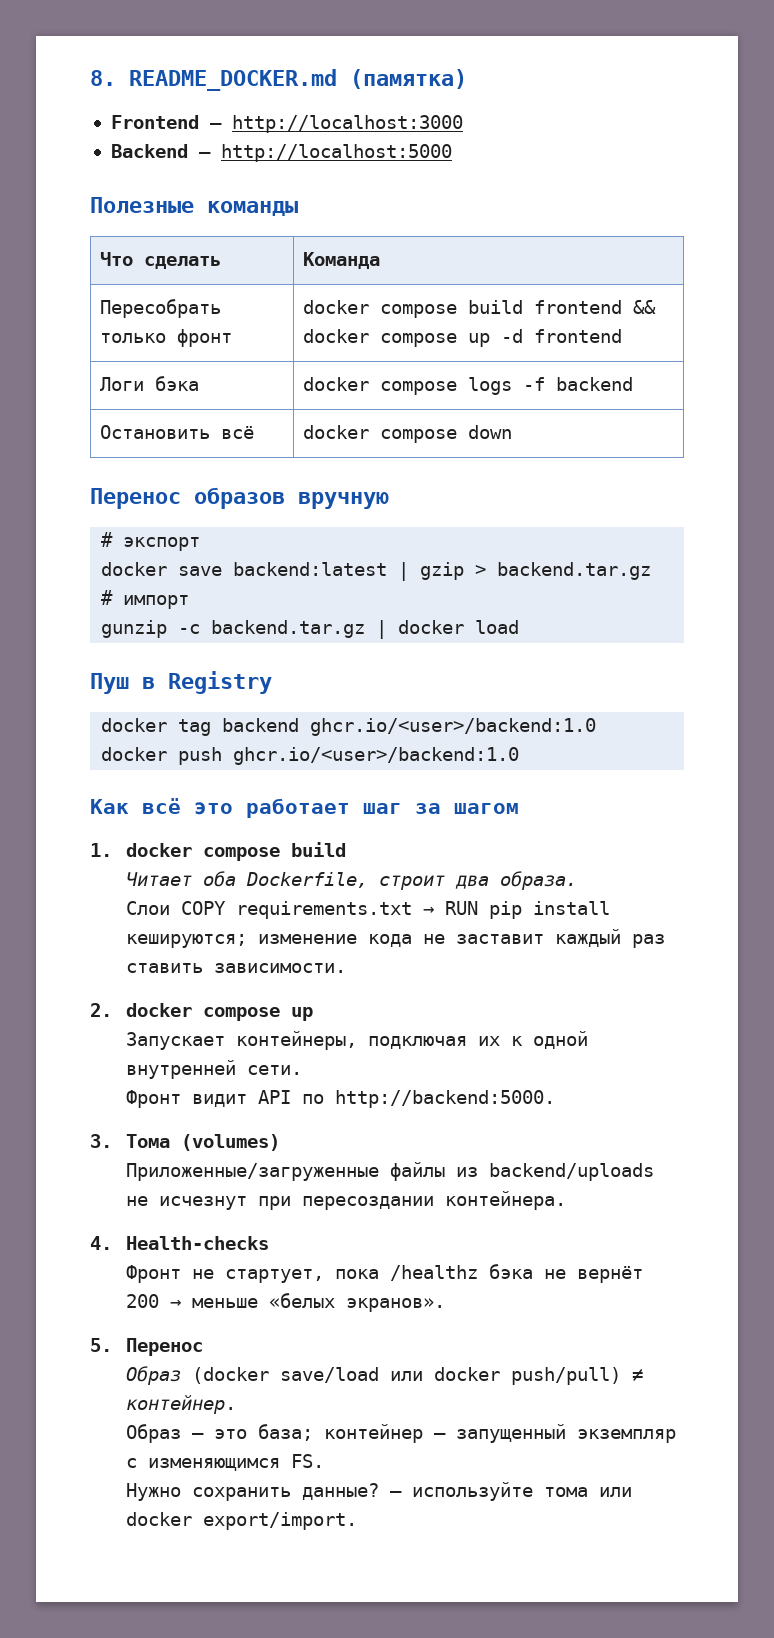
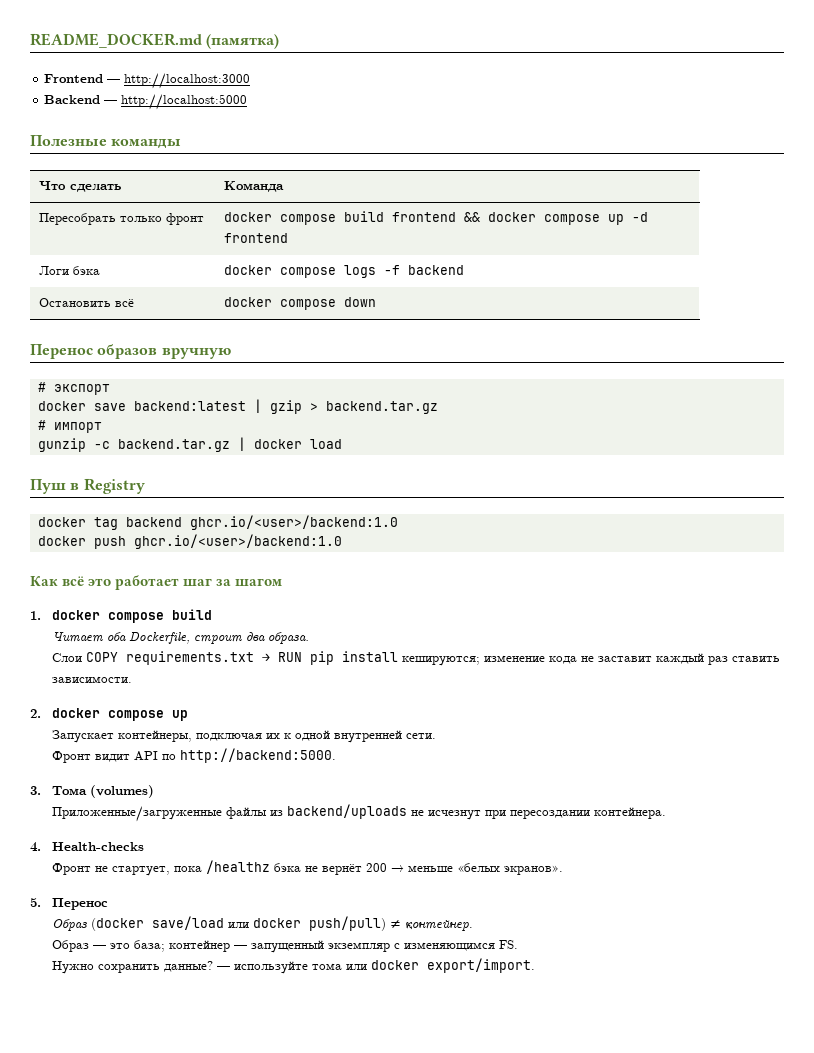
[90,70,116,86] 8. -> (30, 40) none

